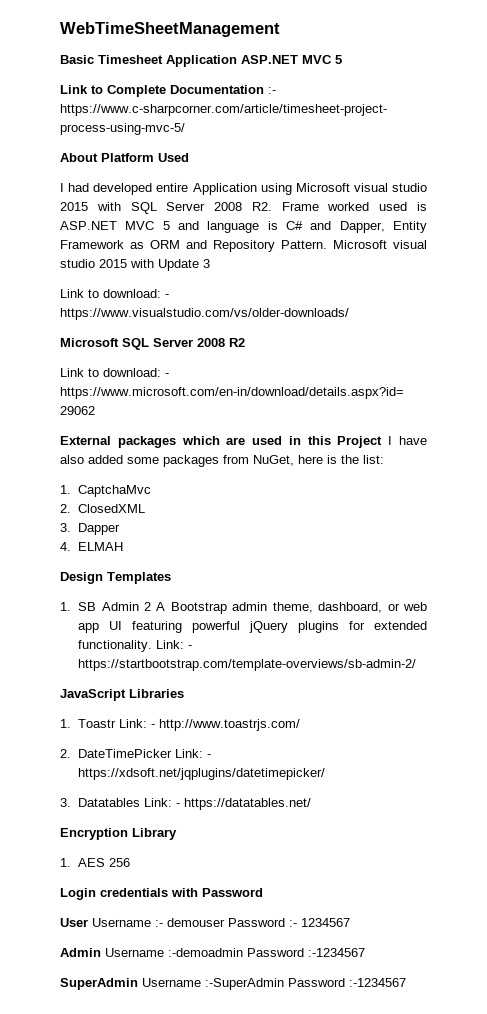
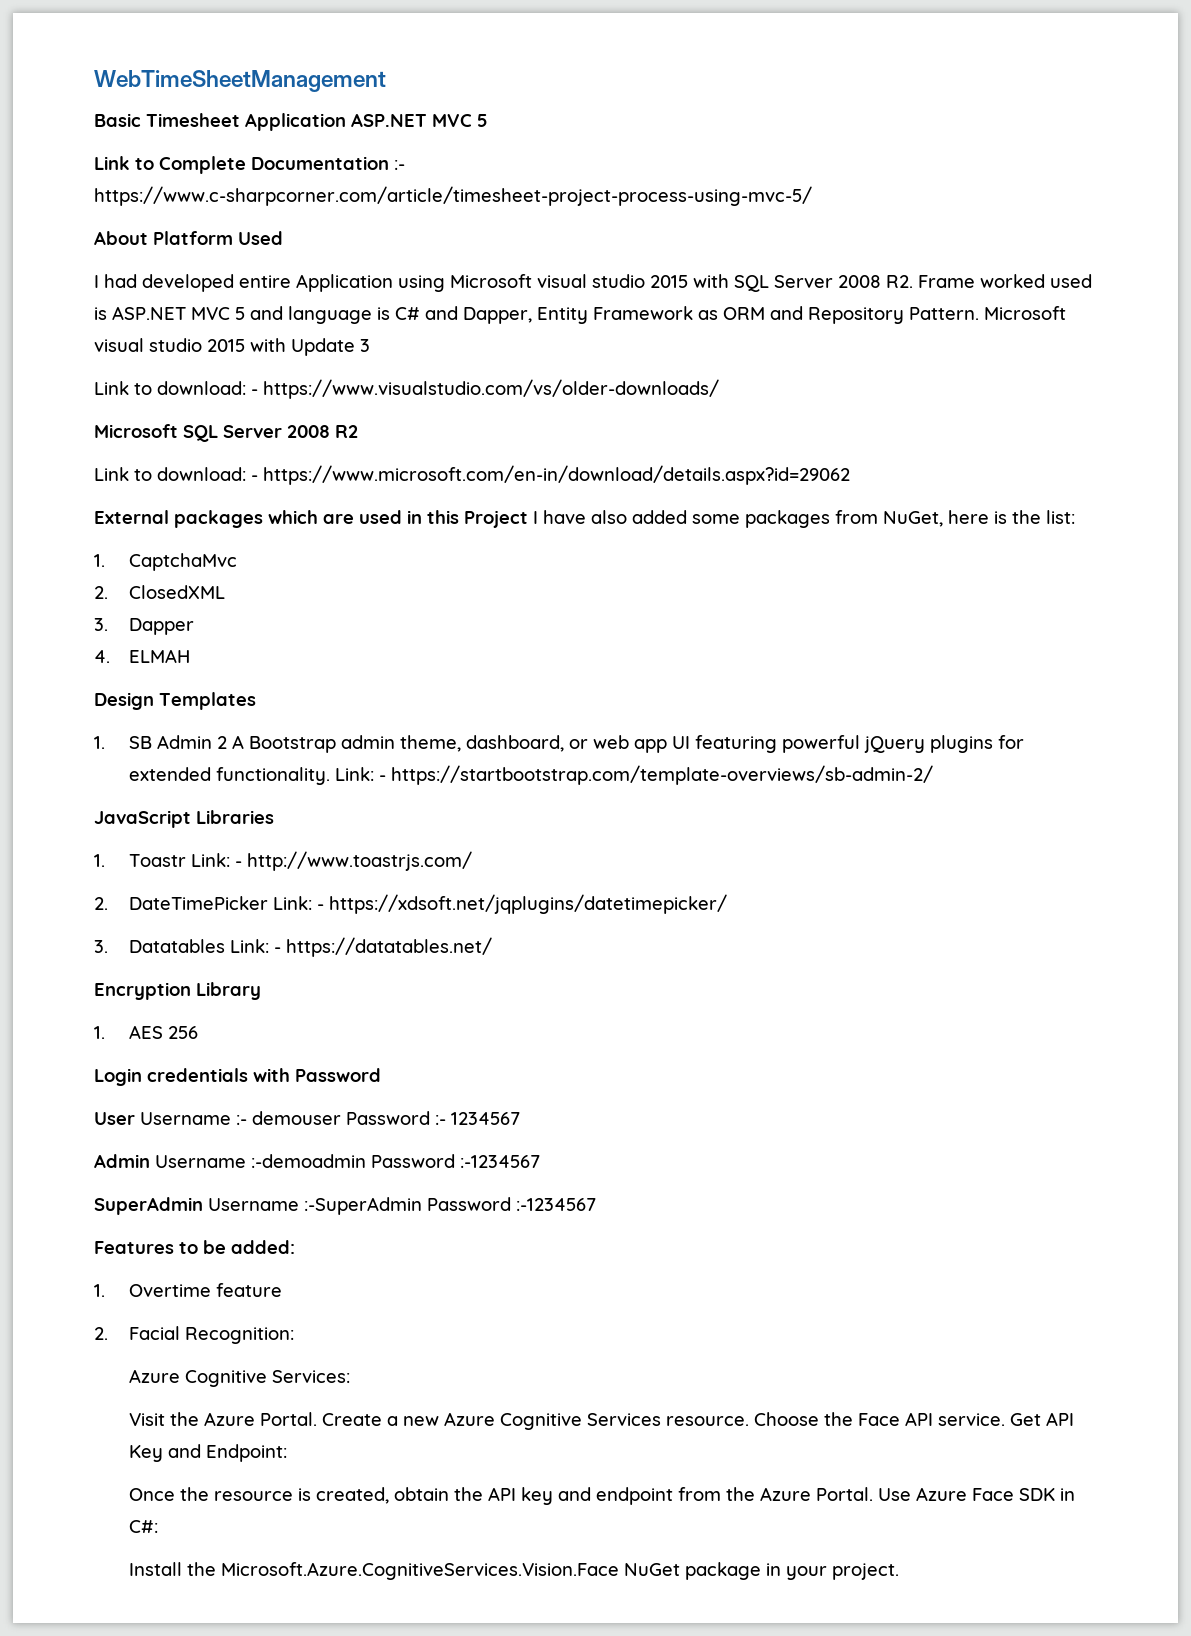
(406, 982) none -> [94,1240,295,1254] [94,1283,282,1297] [94,1326,294,1344] [128,1369,350,1387] [128,1412,1074,1430] [128,1444,287,1462] [128,1487,1075,1505] [128,1520,158,1533] [128,1562,899,1580] // Features to be added: // 1. Overtime feature // 2. Facial Recognition: // Azure Cognitive Services: // Visit the Azure Portal. Create a new Azure Cognitive Services resource. Choose the Face API service. Get API Key and Endpoint: // Once the resource is created, obtain the API key and endpoint from the Azure Portal. Use Azure Face SDK in C#: // Install the Microsoft.Azure.CognitiveServices.Vision.Face NuGet package in your project.

